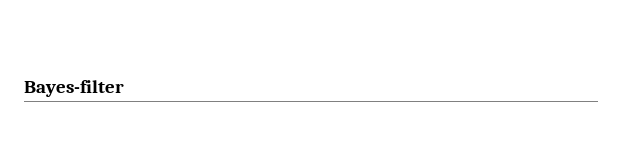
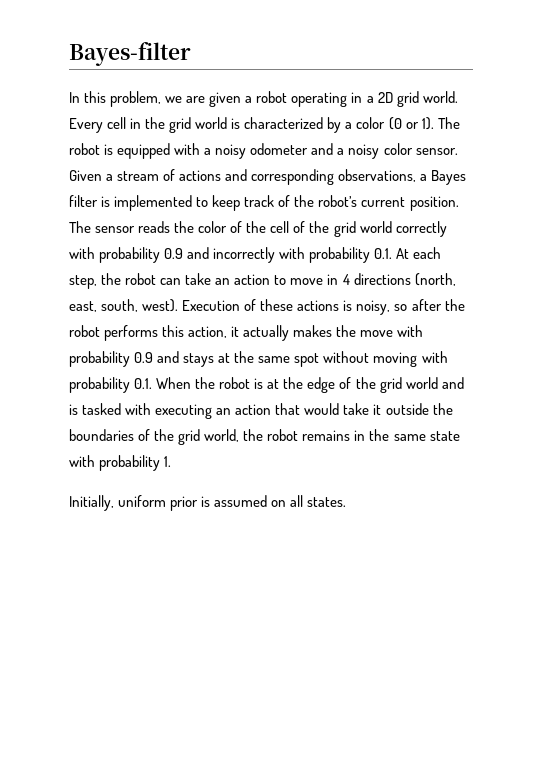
(124, 88) none -> [69,91,458,107] [69,117,460,133] [69,143,458,159] [69,169,467,185] [69,195,459,211] [69,221,447,237] [69,247,442,263] [69,273,456,289] [69,299,465,315] [69,325,424,341] [69,351,448,367] [69,377,464,393] [69,403,453,419] [69,429,460,445] [69,455,172,471] [69,495,347,511] // In this problem, we are given a robot operating in a 2D grid world. Every cell in the grid world is characterized by a color (0 or 1). The robot is equipped with a noisy odometer and a noisy color sensor. Given a stream of actions and corresponding observations, a Bayes filter is implemented to keep track of the robot’s current position. The sensor reads the color of the cell of the grid world correctly with probability 0.9 and incorrectly with probability 0.1. At each step, the robot can take an action to move in 4 directions (north, east, south, west). Execution of these actions is noisy, so after the robot performs this action, it actually makes the move with probability 0.9 and stays at the same spot without moving with probability 0.1. When the robot is at the edge of the grid world and is tasked with executing an action that would take it outside the boundaries of the grid world, the robot remains in the same state with probability 1. // Initially, uniform prior is assumed on all states.

